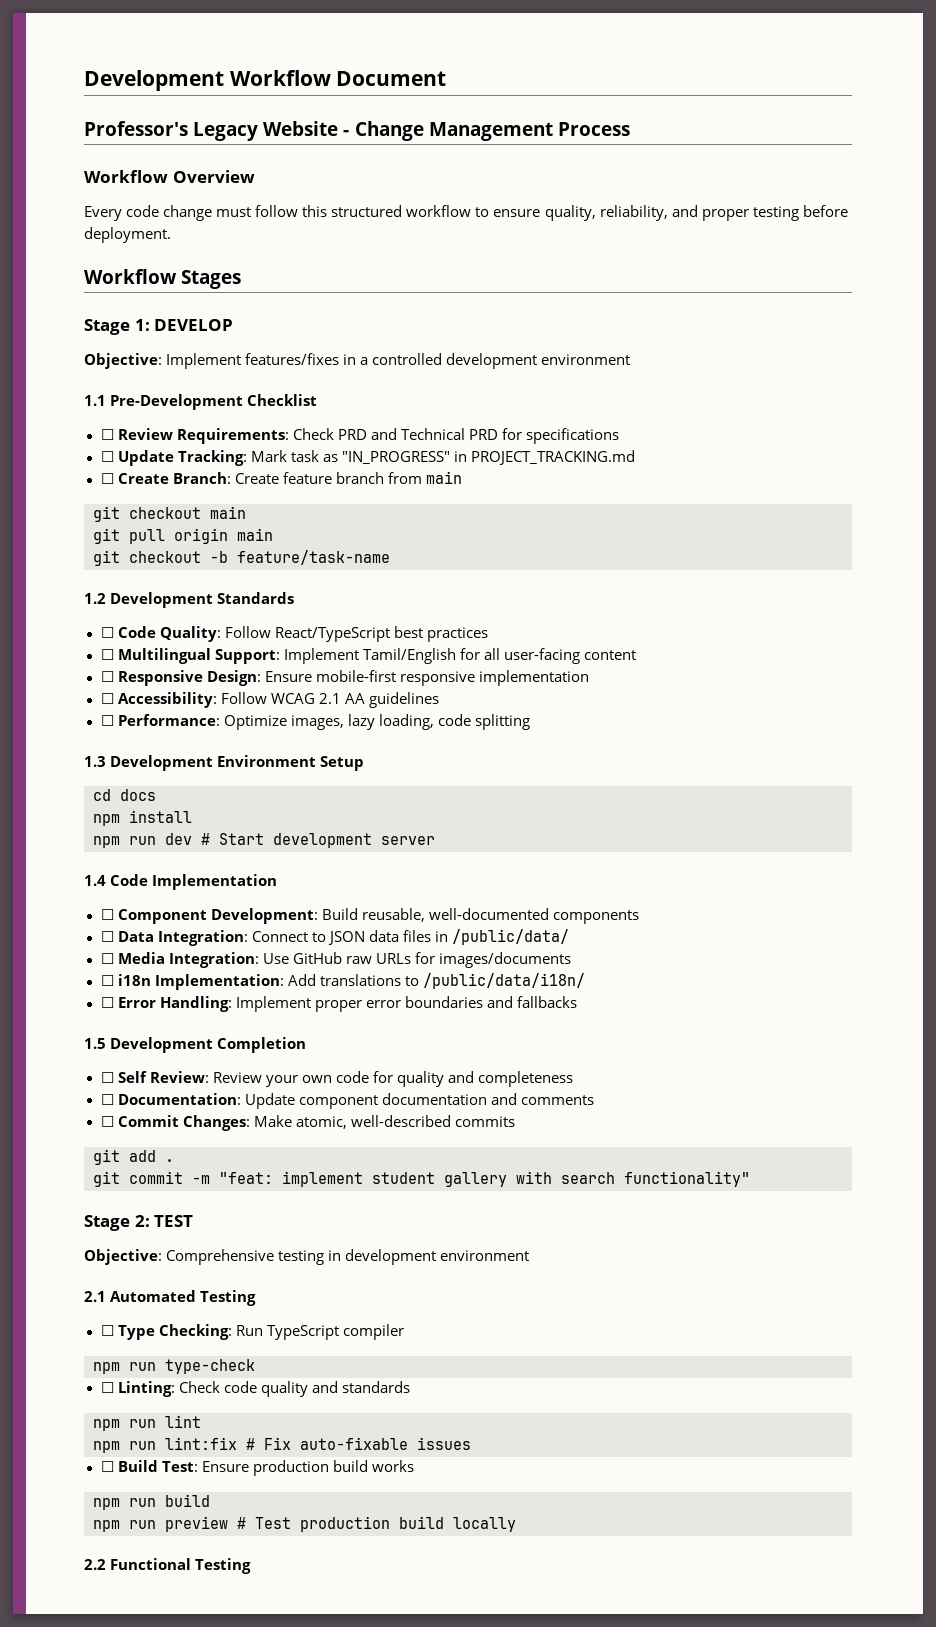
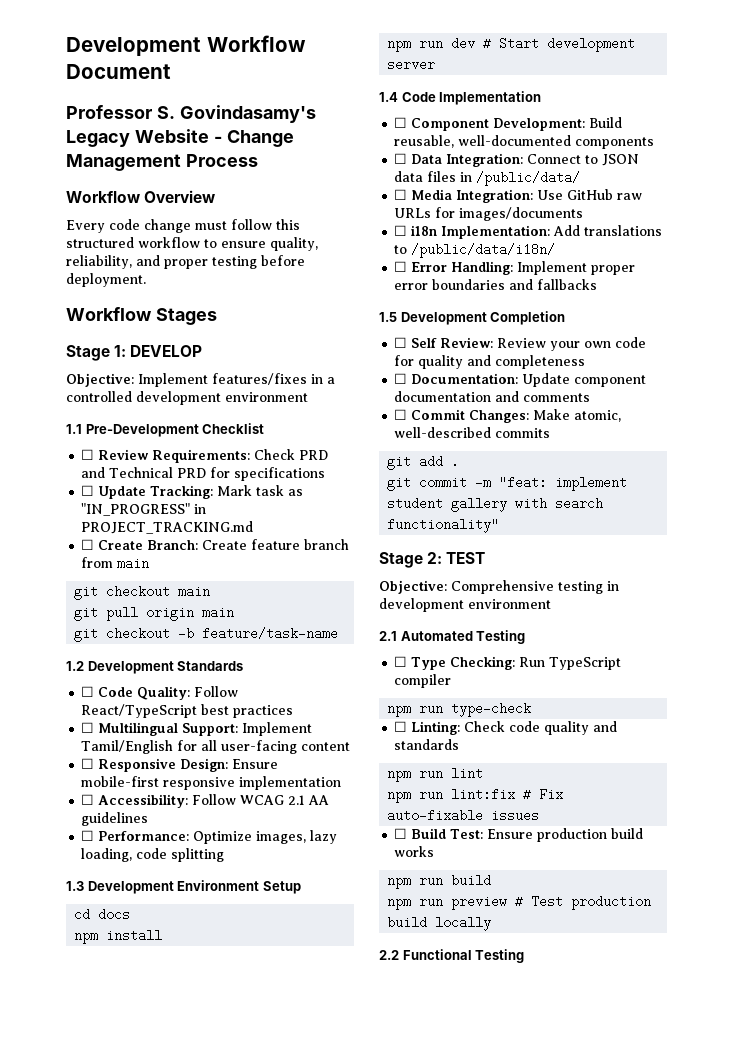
[84,121,188,136] Professor's -> [66,105,316,123] Professor S. Govindasamy's

